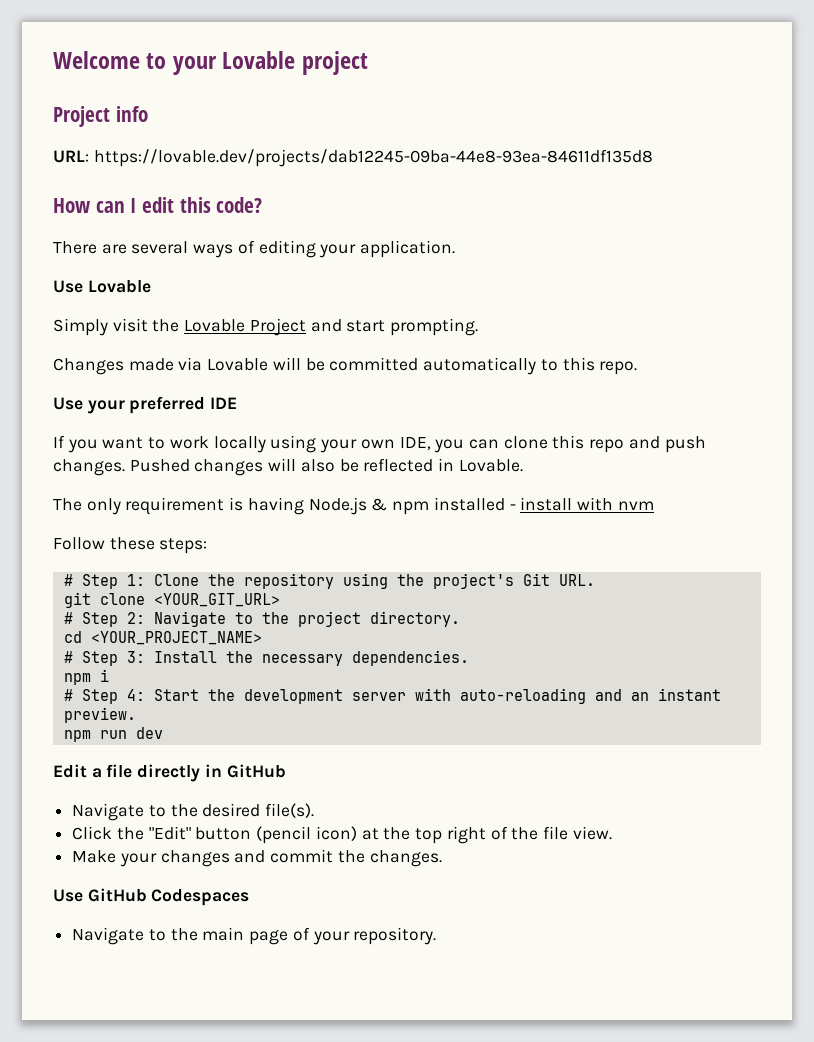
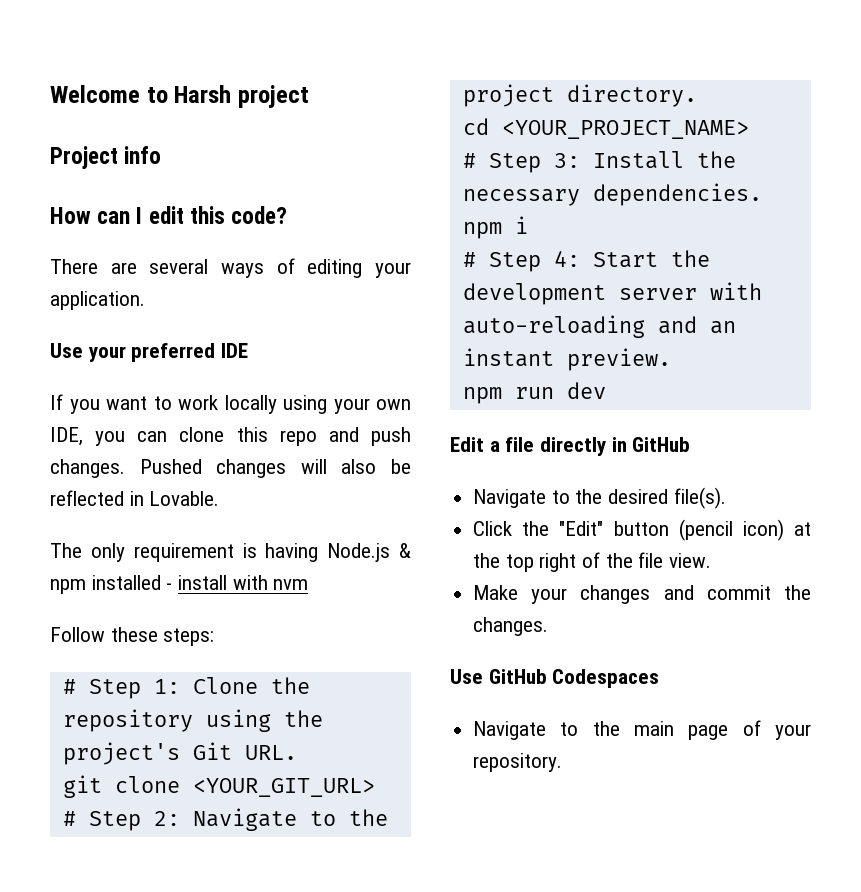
[172,51,296,75] your Lovable -> [174,85,232,103] Harsh
[53,149,653,167] // URL: https://lovable.dev/projects/dab12245-09ba-44e8-93ea-84611df135d8 -> (162, 155) none
[53,280,151,293] [53,318,479,336] [53,357,638,375] // Use Lovable // Simply visit the Lovable Project and start prompting. // Changes made via Lovable will be committed automatically to this repo. -> (145, 300) none

